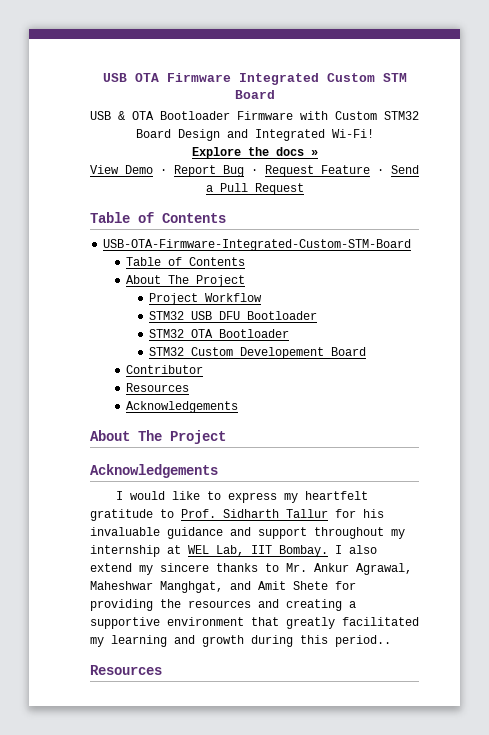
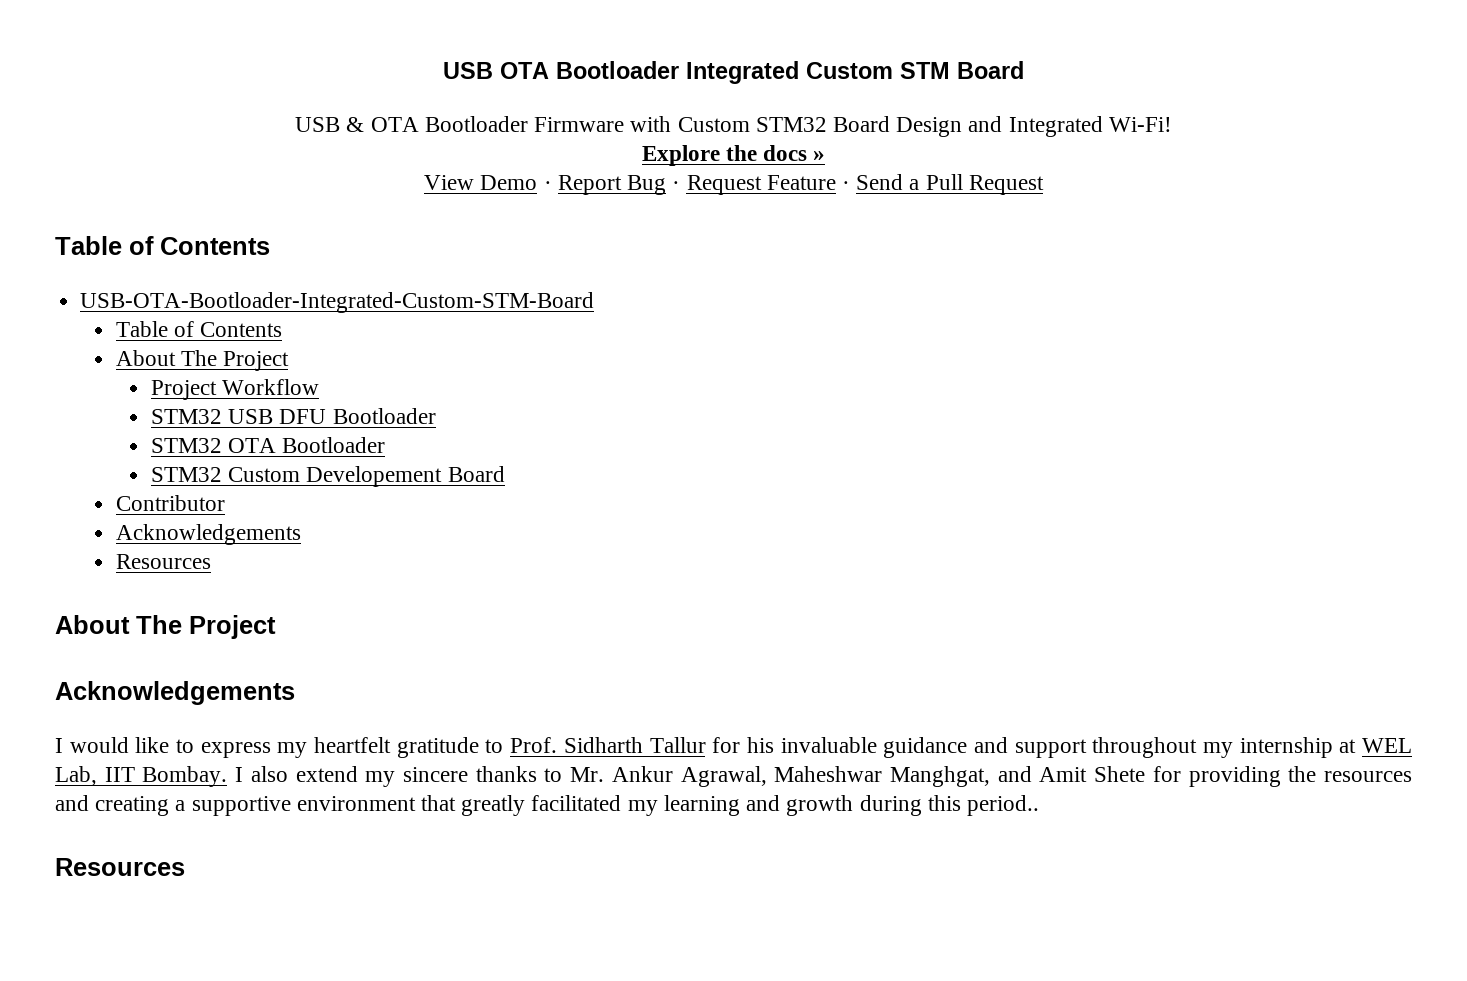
[166,73,231,82] Firmware -> [556,61,679,79] Bootloader
[103,239,412,251] USB-OTA-Firmware-Integrated-Custom-STM-Board -> [80,292,595,313] USB-OTA-Bootloader-Integrated-Custom-STM-Board
[126,383,190,392] [126,401,239,413] // Resources // Acknowledgements -> [115,524,301,545] [115,554,211,569] // Acknowledgements // Resources

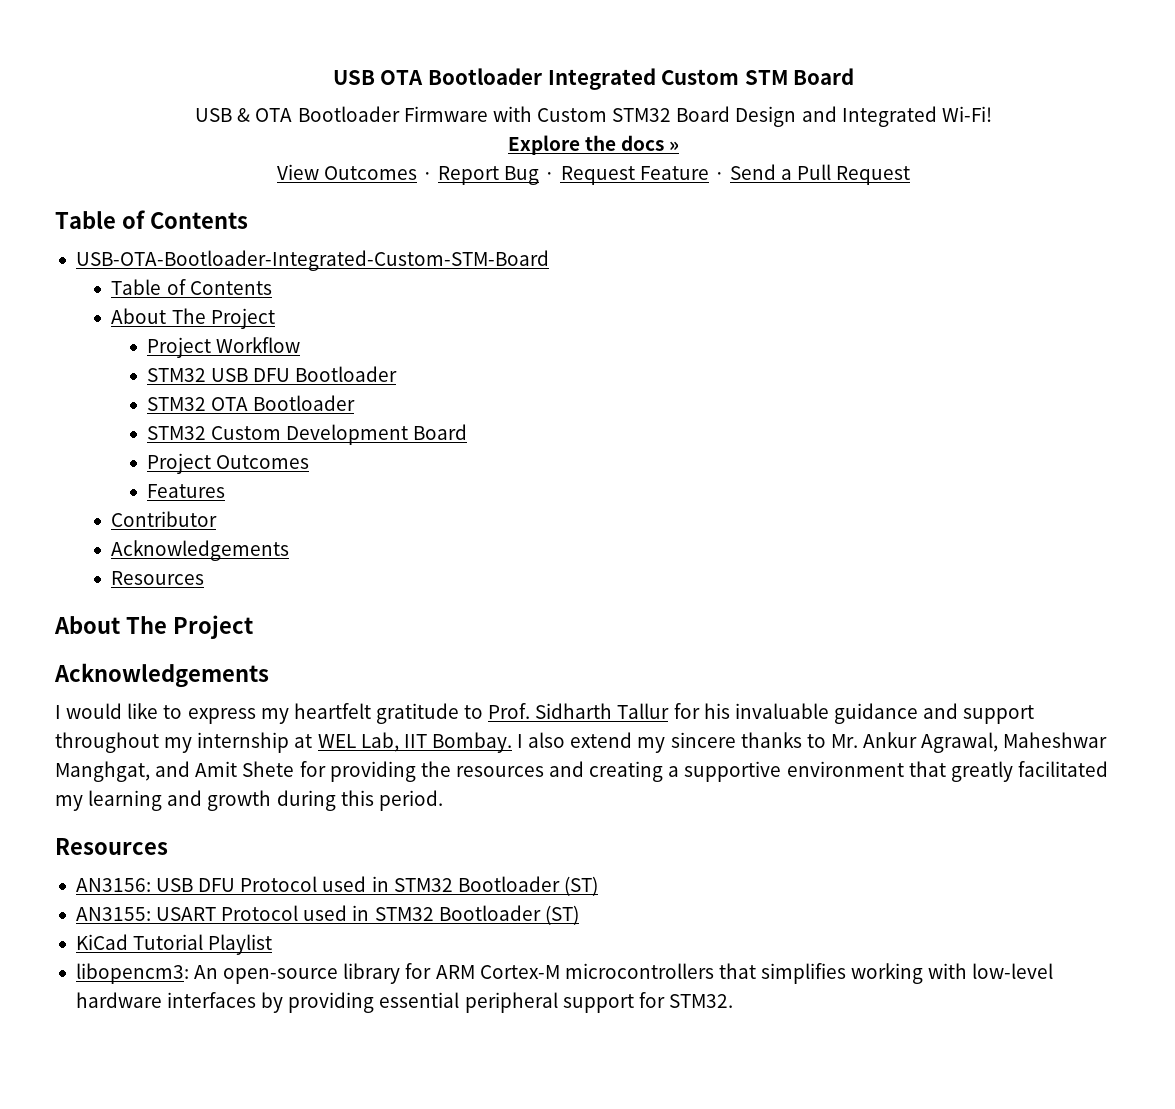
[480,175,538,190] Demo -> [323,166,417,180] Outcomes
[306,466,505,487] Developement Board -> [286,424,468,445] [147,453,310,474] [147,484,226,498] Development Board // Project Outcomes // Features
[966,795,1039,816] [55,858,185,876] period.. // Resources -> [378,790,443,811] [55,838,168,855] [75,876,598,896] [75,905,579,925] [75,934,273,955] [75,963,1054,984] [75,992,733,1013] period. // Resources // AN3156: USB DFU Protocol used in STM32 Bootloader (ST) // AN3155: USART Protocol used in STM32 Bootloader (ST) // KiCad Tutorial Playlist // libopencm3: An open-source library for ARM Cortex-M microcontrollers that simplifies working with low-level hardware interfaces by providing essential peripheral support for STM32.

